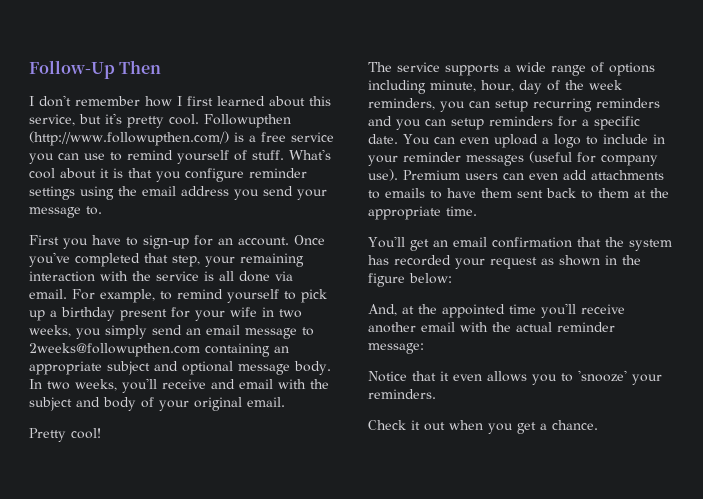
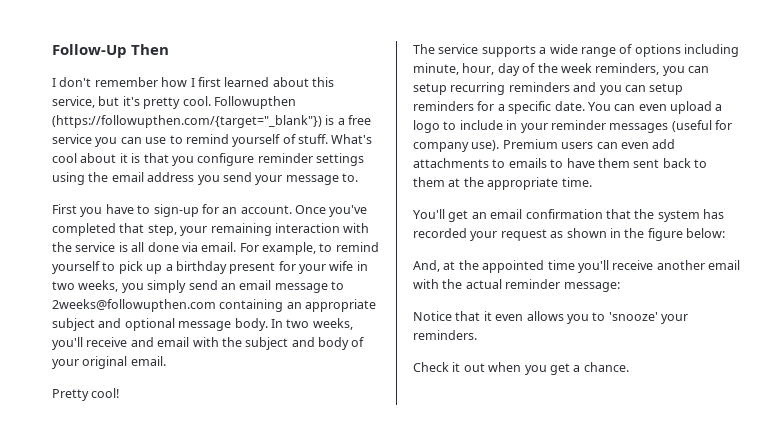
[29,131,229,146] (http://www.followupthen.com/) -> [52,115,322,128] (https://followupthen.com/{target="_blank"})

